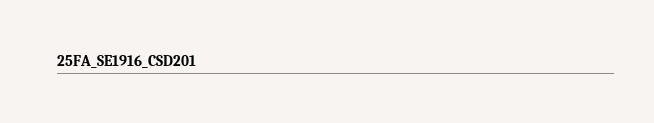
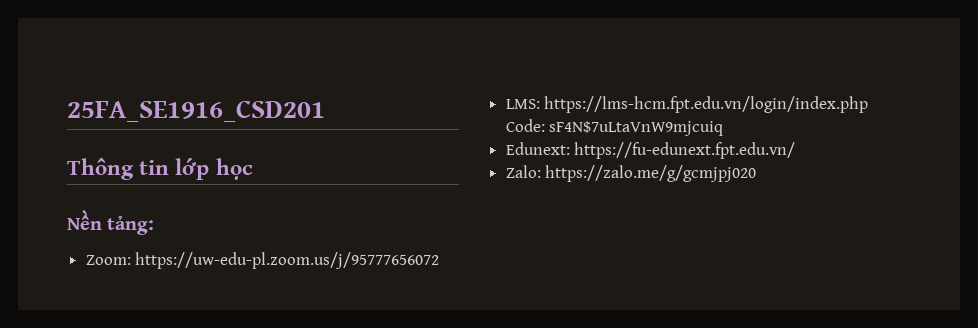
(196, 61) none -> [67,158,253,180] [67,210,155,235] [85,252,440,269] [505,96,869,113] [505,119,724,136] [505,142,796,159] [505,165,757,182] // Thông tin lớp học // Nền tảng: // Zoom: https://uw-edu-pl.zoom.us/j/95777656072 // LMS: https://lms-hcm.fpt.edu.vn/login/index.php Code: sF4N$7uLtaVnW9mjcuiq // Edunext: https://fu-edunext.fpt.edu.vn/ // Zalo: https://zalo.me/g/gcmjpj020

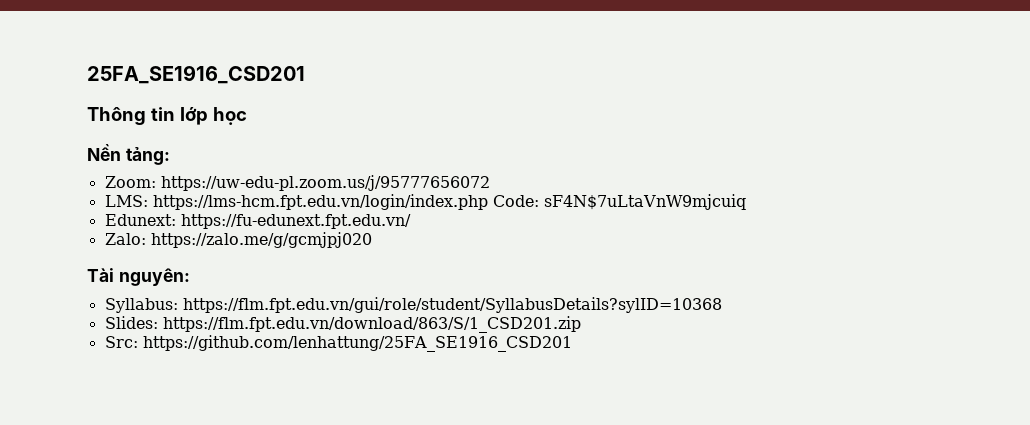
(757, 173) none -> [87,268,190,286] [104,297,722,313] [104,316,581,333] [104,335,572,352] // Tài nguyên: // Syllabus: https://flm.fpt.edu.vn/gui/role/student/SyllabusDetails?sylID=10368 // Slides: https://flm.fpt.edu.vn/download/863/S/1_CSD201.zip // Src: https://github.com/lenhattung/25FA_SE1916_CSD201

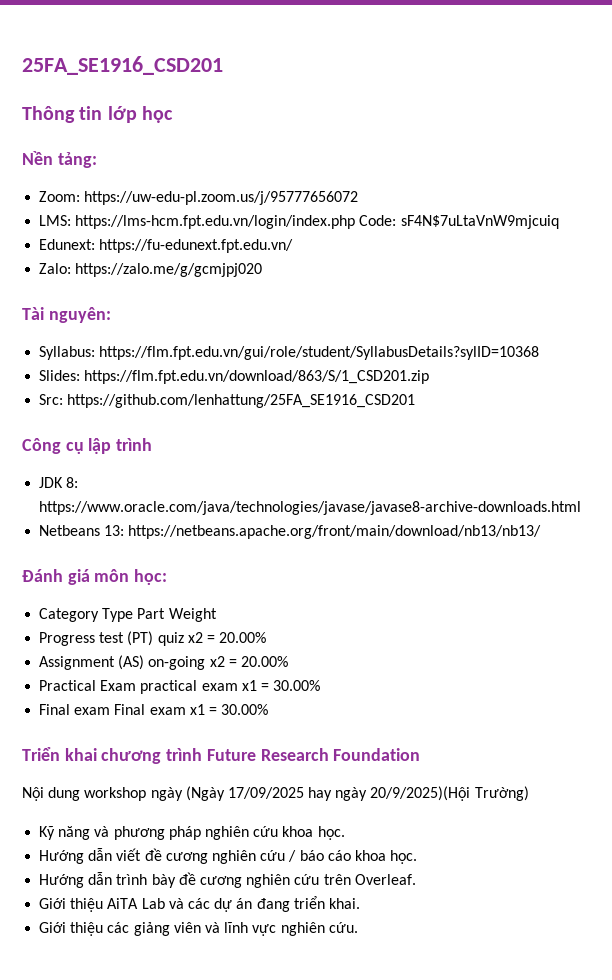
(572, 343) none -> [22,438,153,454] [39,477,79,488] [39,501,582,515] [39,525,542,539] [22,569,168,585] [39,608,217,622] [39,631,267,646] [39,655,288,670] [39,680,321,694] [39,704,269,715] [22,747,421,764] [22,786,529,801] [39,826,345,840] [39,848,418,864] [39,872,416,888] [39,896,360,912] [39,922,358,936] // Công cụ lập trình // JDK 8: https://www.oracle.com/java/technologies/javase/javase8-archive-downloads.html // Netbeans 13: https://netbeans.apache.org/front/main/download/nb13/nb13/ // Đánh giá môn học: // Category Type Part Weight // Progress test (PT) quiz x2 = 20.00% // Assignment (AS) on-going x2 = 20.00% // Practical Exam practical exam x1 = 30.00% // Final exam Final exam x1 = 30.00% // Triển khai chương trình Future Research Foundation // Nội dung workshop ngày (Ngày 17/09/2025 hay ngày 20/9/2025)(Hội Trường) // Kỹ năng và phương pháp nghiên cứu khoa học. // Hướng dẫn viết đề cương nghiên cứu / báo cáo khoa học. // Hướng dẫn trình bày đề cương nghiên cứu trên Overleaf. // Giới thiệu AiTA Lab và các dự án đang triển khai. // Giới thiệu các giảng viên và lĩnh vực nghiên cứu.

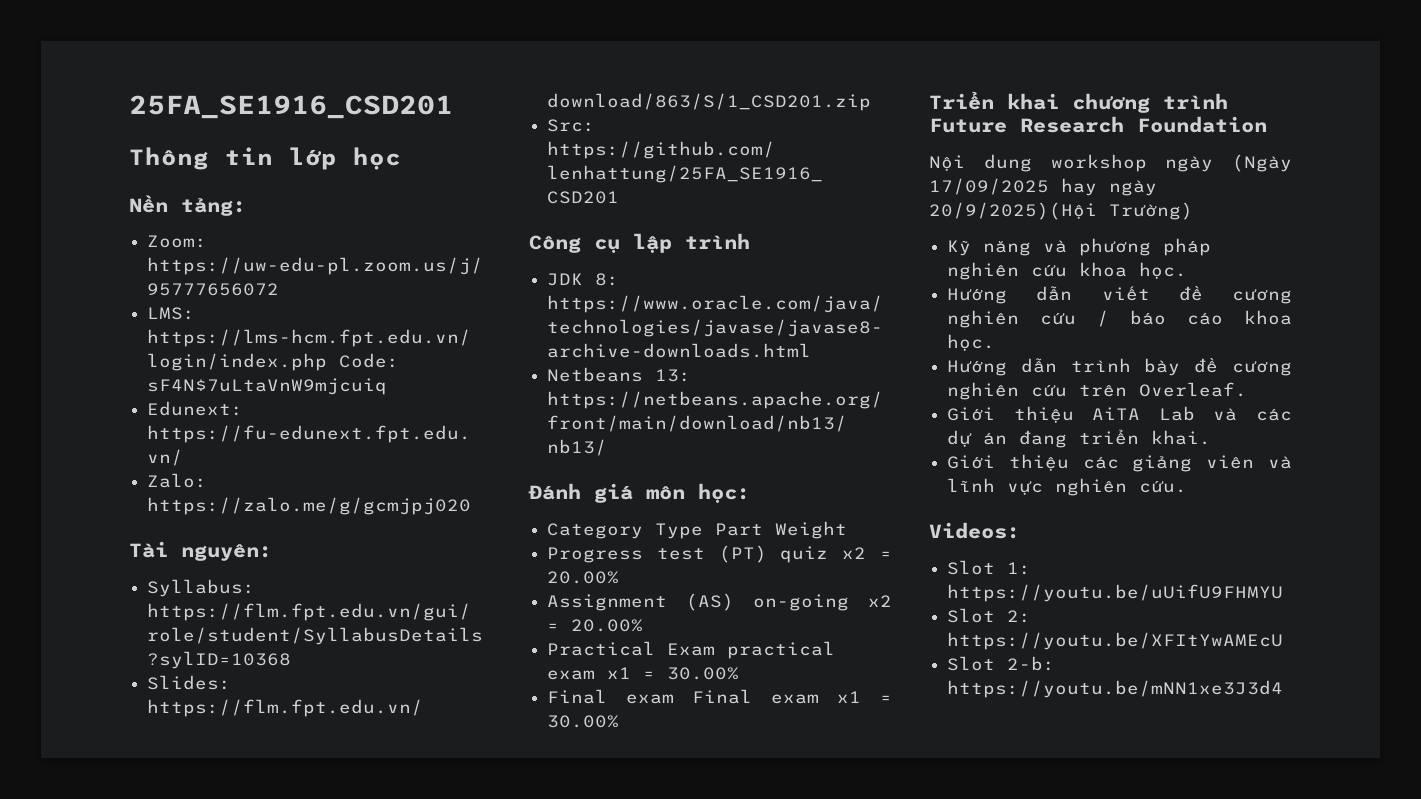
(358, 927) none -> [929,522,1020,539] [947,560,1032,575] [947,584,1284,602] [947,608,1032,623] [947,632,1284,650] [947,656,1056,671] [947,680,1284,698] // Videos: // Slot 1: https://youtu.be/uUifU9FHMYU // Slot 2: https://youtu.be/XFItYwAMEcU // Slot 2-b: https://youtu.be/mNN1xe3J3d4

